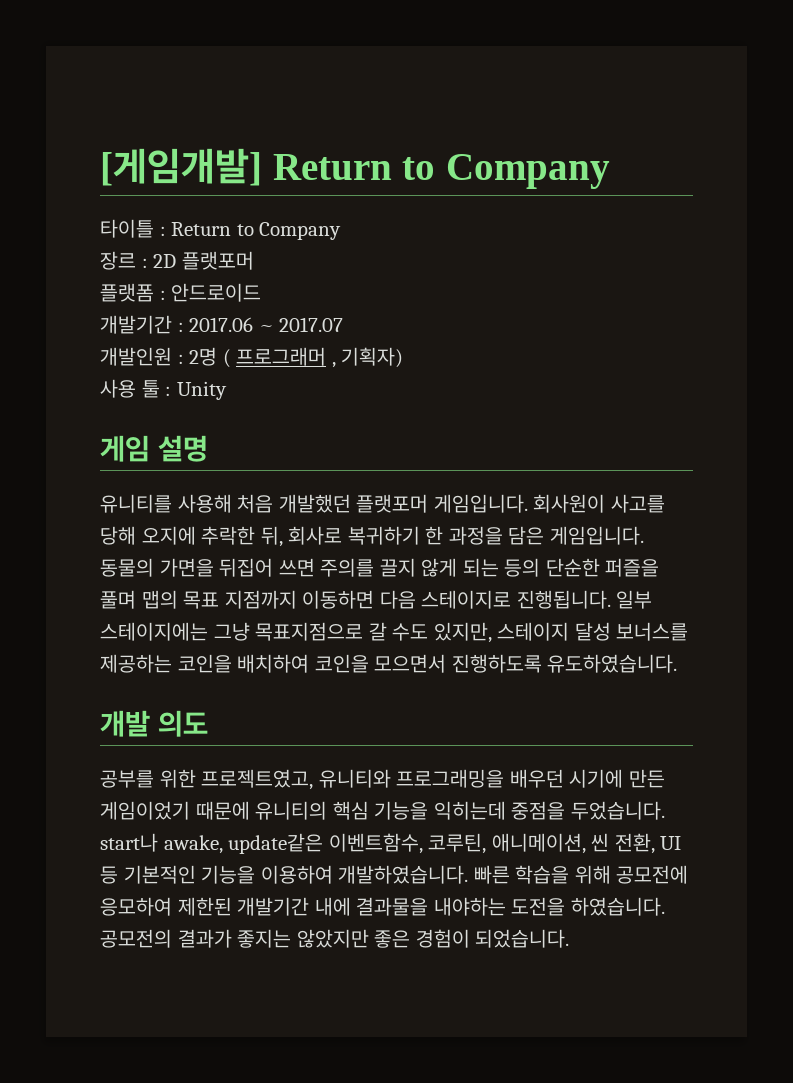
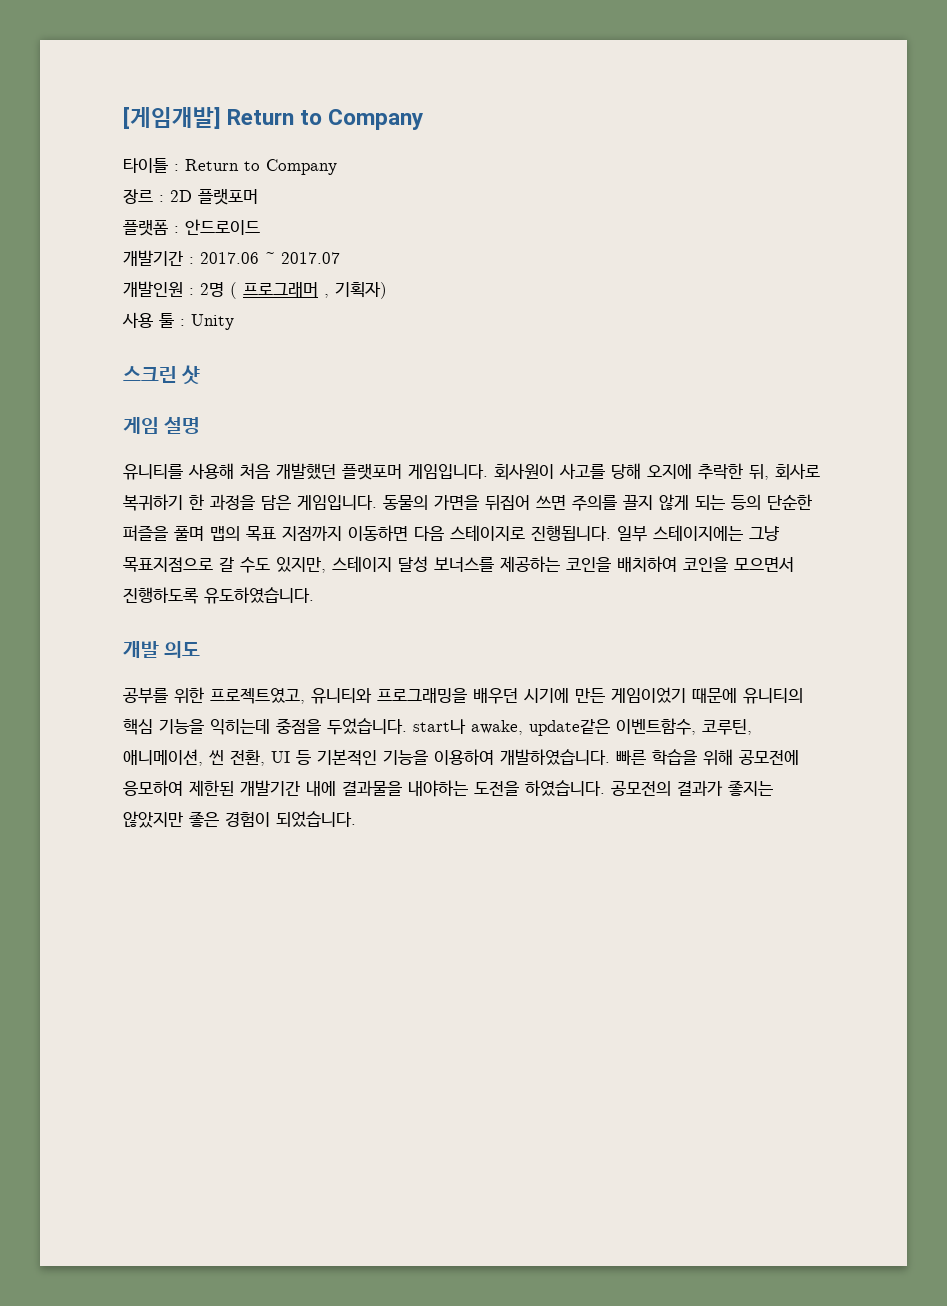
(227, 390) none -> [123,365,201,384] // 스크린 샷

